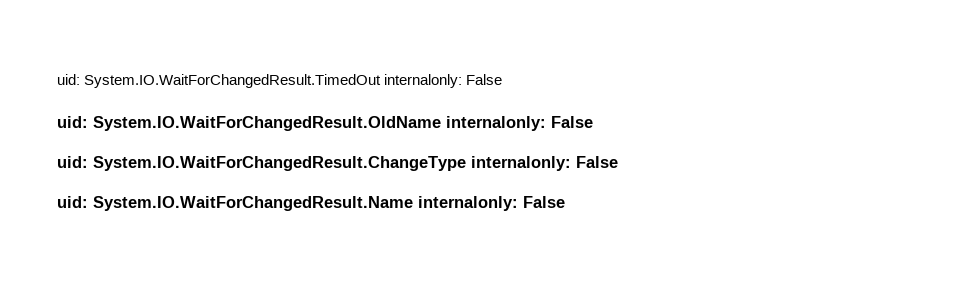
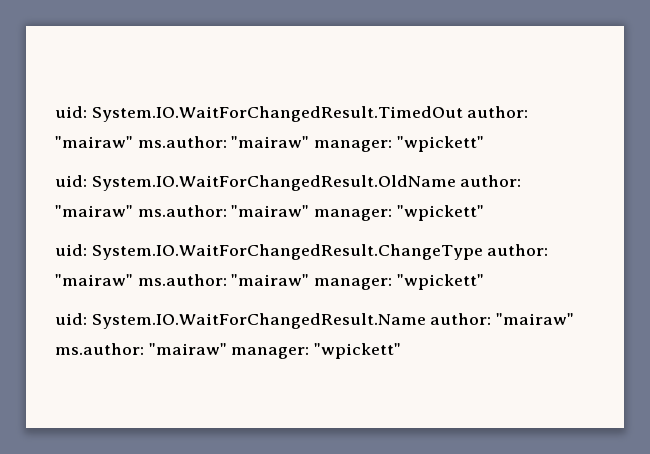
[384,74,503,88] [57,116,593,131] [57,156,618,171] [57,196,565,211] internalonly: False // uid: System.IO.WaitForChangedResult.OldName internalonly: False // uid: System.IO.WaitForChangedResult.ChangeType internalonly: False // uid: System.IO.WaitForChangedResult.Name internalonly: False -> [467,106,529,118] [55,136,484,152] [55,175,522,191] [55,205,484,221] [55,244,549,260] [55,274,484,290] [55,313,575,329] [55,343,402,359] author: "mairaw" ms.author: "mairaw" manager: "wpickett" // uid: System.IO.WaitForChangedResult.OldName author: "mairaw" ms.author: "mairaw" manager: "wpickett" // uid: System.IO.WaitForChangedResult.ChangeType author: "mairaw" ms.author: "mairaw" manager: "wpickett" // uid: System.IO.WaitForChangedResult.Name author: "mairaw" ms.author: "mairaw" manager: "wpickett"

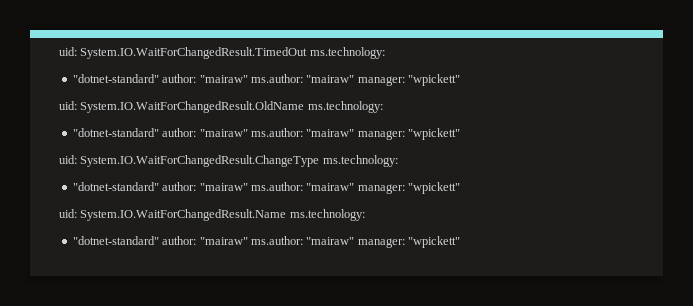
(463, 114) none -> [309,47,385,59] [72,74,159,83] ms.technology: // "dotnet-standard"
(456, 183) none -> [307,101,383,113] [72,128,159,137] ms.technology: // "dotnet-standard"
(483, 252) none -> [322,155,398,167] [72,182,159,191] ms.technology: // "dotnet-standard"
(426, 321) none -> [289,209,365,221] [72,236,159,245] ms.technology: // "dotnet-standard"

